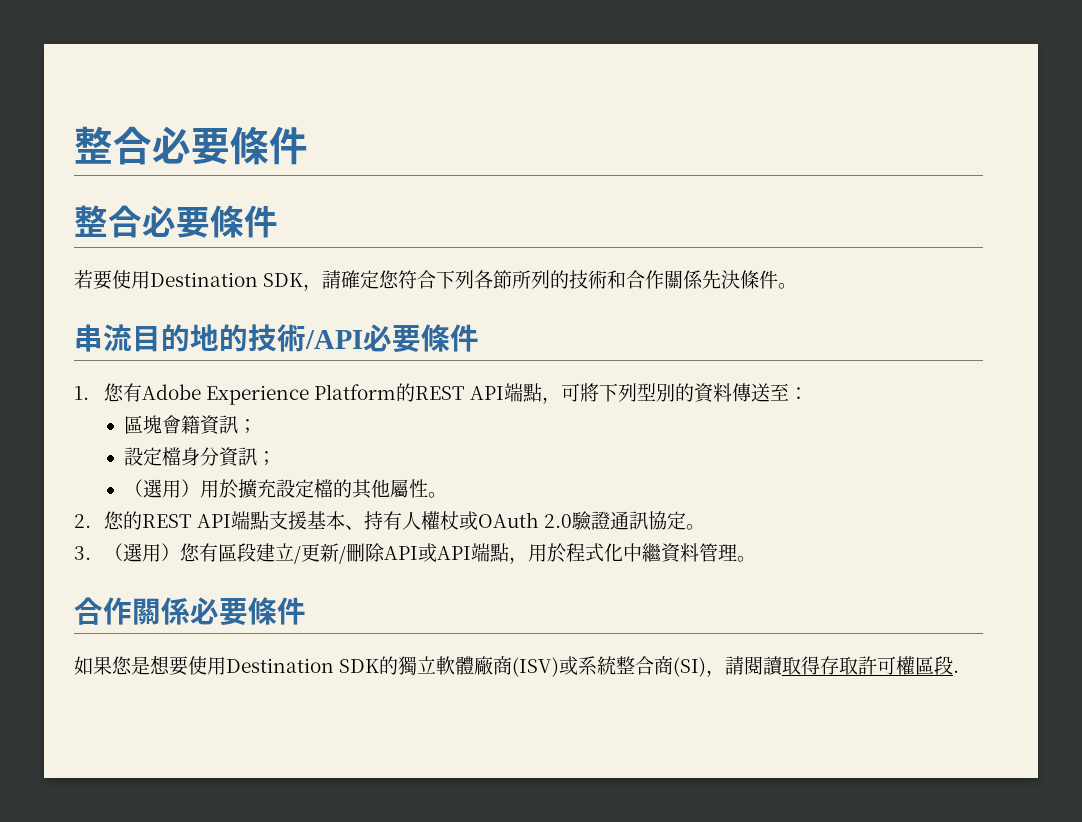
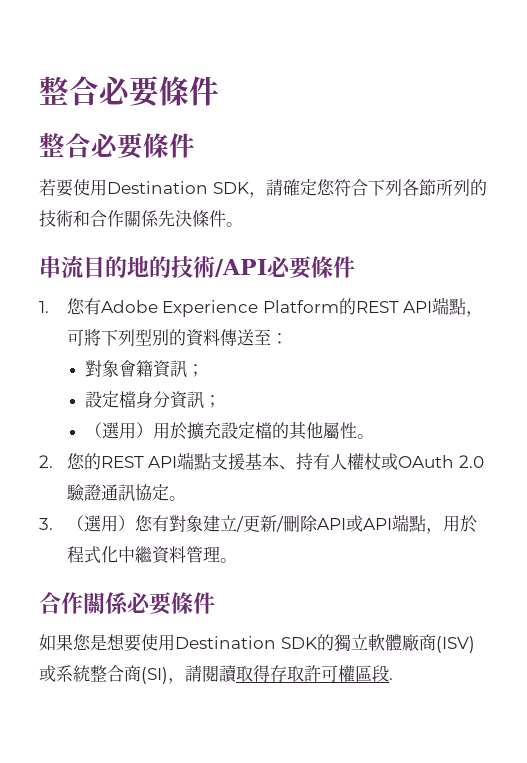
[124,415,163,434] 區塊 -> [85,360,120,377] 對象
[217,543,256,562] 區段 -> [168,515,203,532] 對象

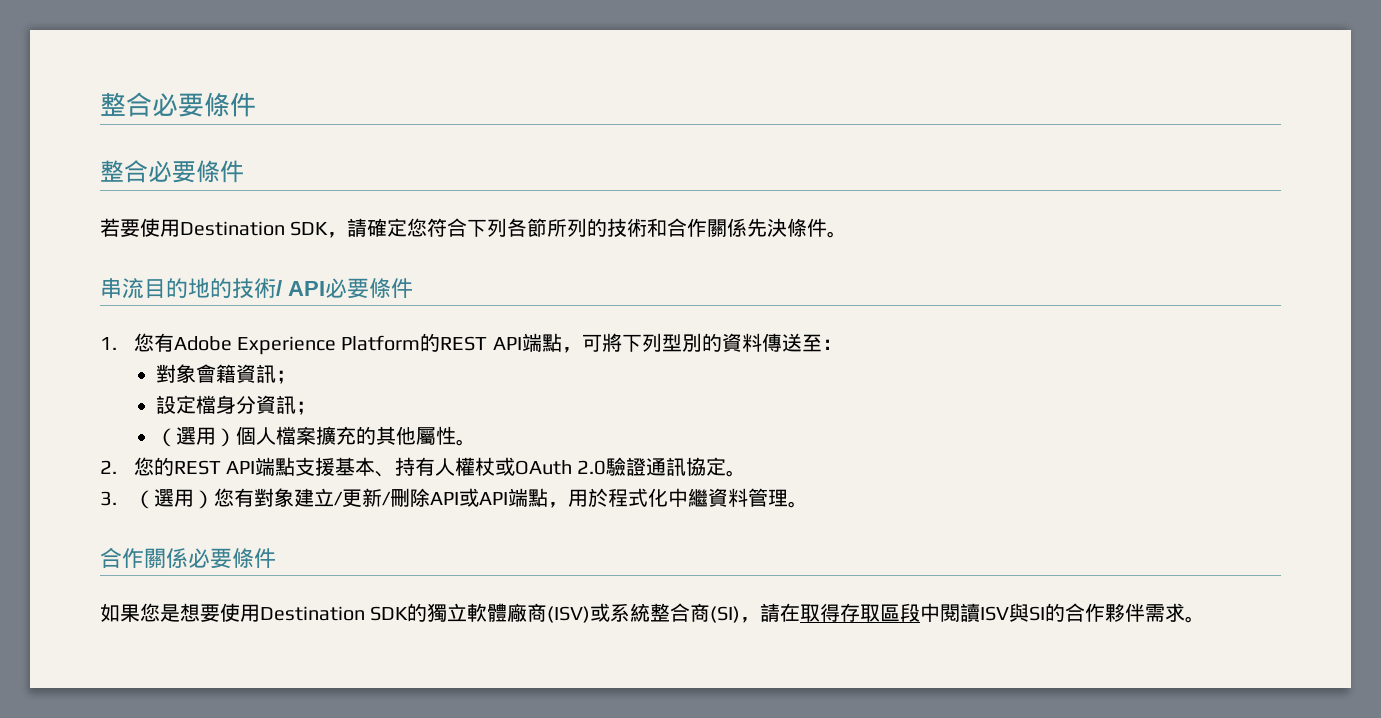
[215,259,267,277] /API -> [276,280,325,296] / API
[153,421,273,440] 用於擴充設定檔 -> [235,426,356,445] 個人檔案擴充
[202,665,237,683] 閱讀 -> [780,603,801,622] 在
[304,665,393,682] 許可權區段. -> [880,603,1206,623] 區段中閱讀ISV與SI的合作夥伴需求。

